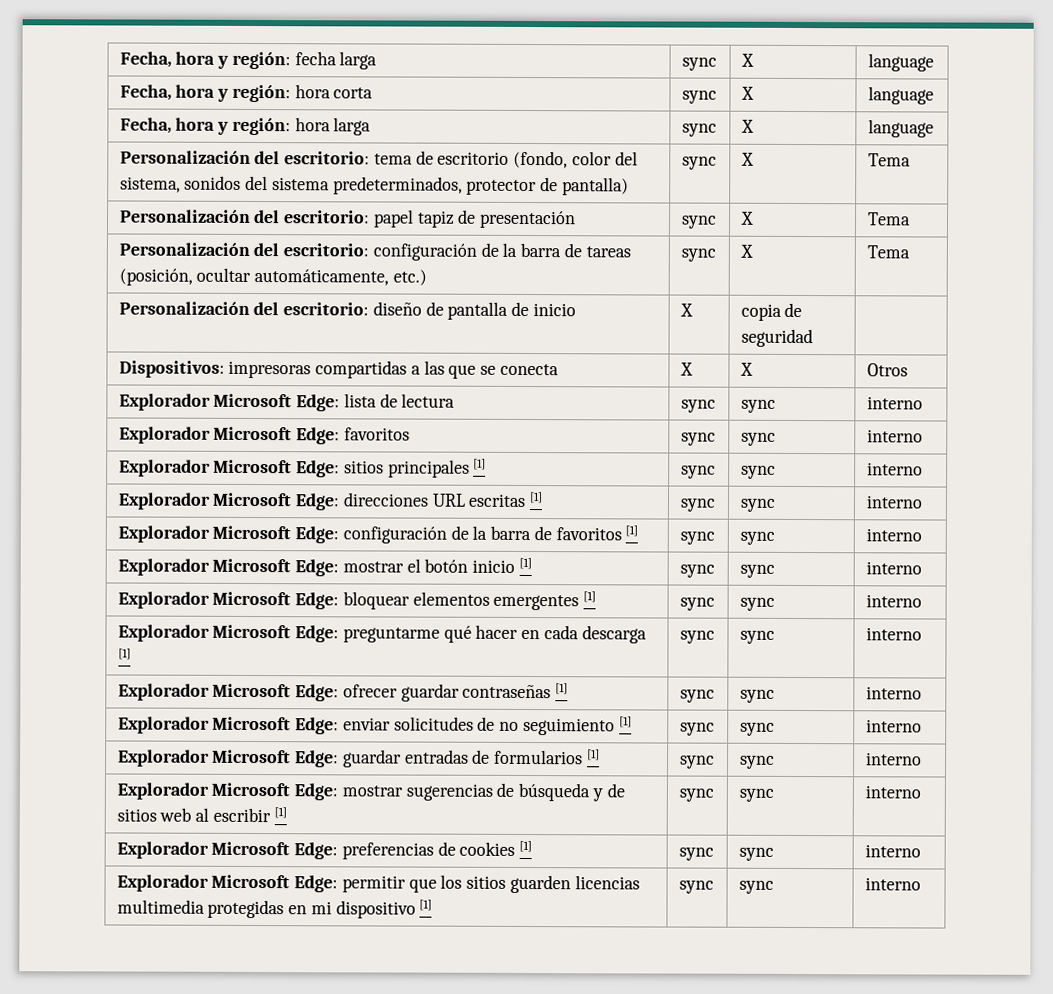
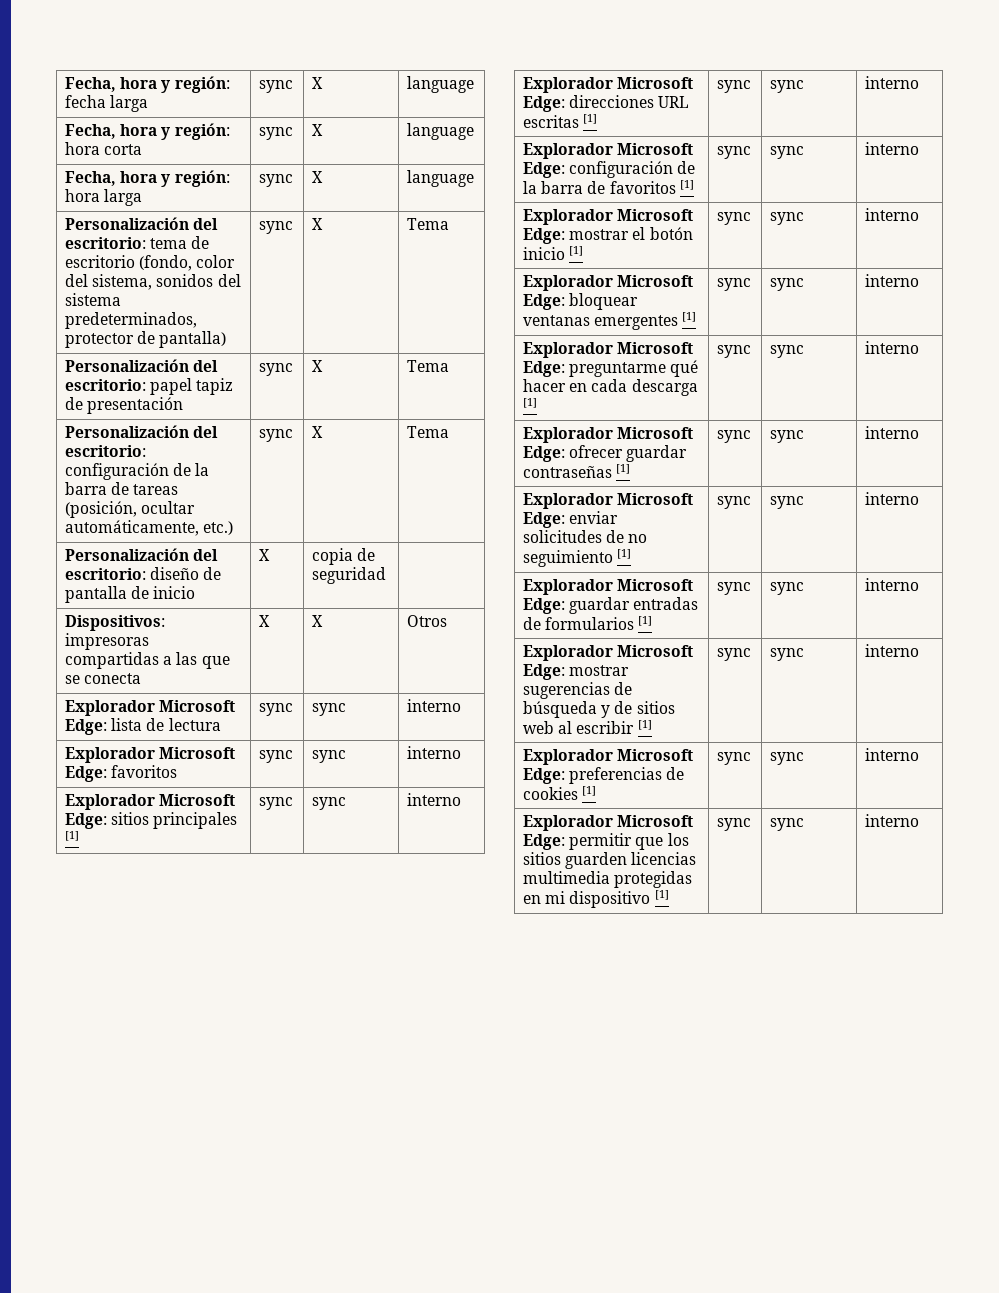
[412,591,490,606] elementos -> [522,315,590,326] ventanas

